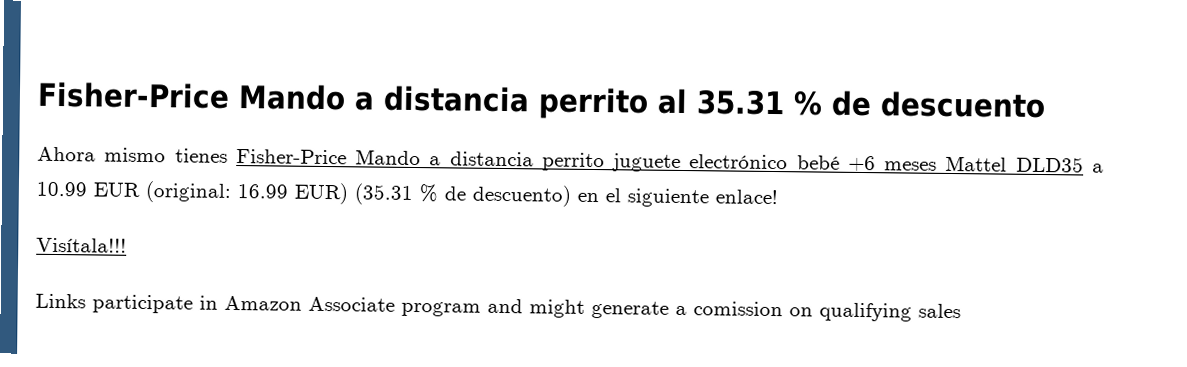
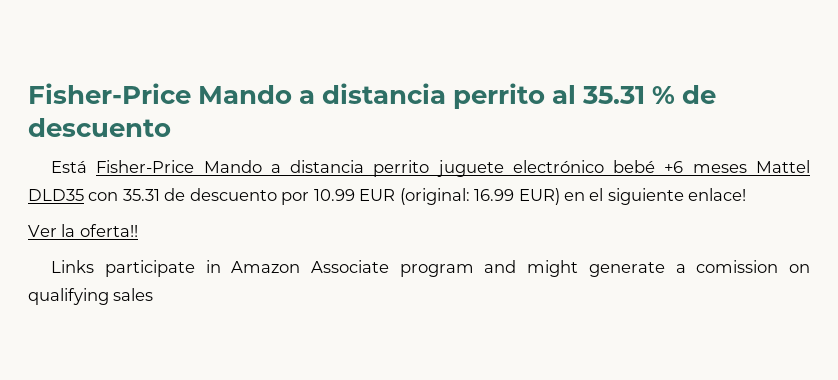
[37,146,228,163] Ahora mismo tienes -> [51,160,88,173] Está
[1091,163,1104,173] a -> [88,188,310,205] con 35.31 de descuento por
[354,183,571,207] (35.31 % de descuento) -> (560, 196) none
[36,237,127,253] Visítala!!! -> [28,224,138,237] Ver la oferta!!

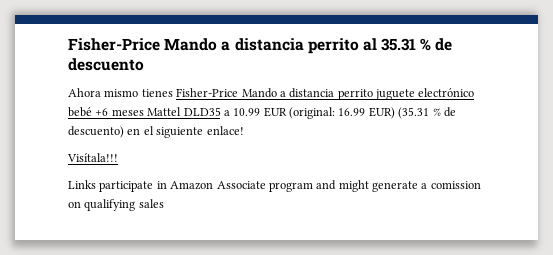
[51,160,88,173] Está -> [68,88,173,97] Ahora mismo tienes
[88,188,310,205] con 35.31 de descuento por -> [223,110,230,116] a
(560, 196) none -> [398,107,456,119] [68,126,124,138] (35.31 % de descuento)
[28,224,138,237] Ver la oferta!! -> [67,153,118,162] Visítala!!!

